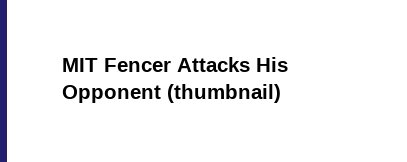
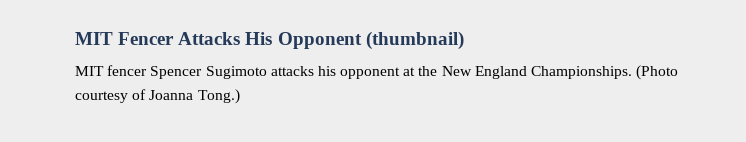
(281, 93) none -> [75,65,679,80] [75,89,240,104] // MIT fencer Spencer Sugimoto attacks his opponent at the New England Championships. (Photo courtesy of Joanna Tong.)

